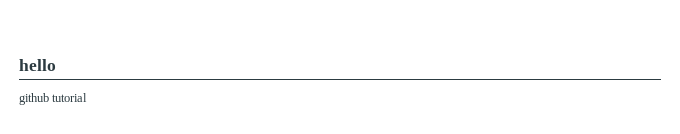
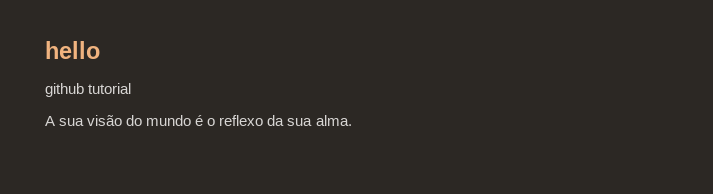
(88, 97) none -> [45,115,352,126] // A sua visão do mundo é o reflexo da sua alma.

